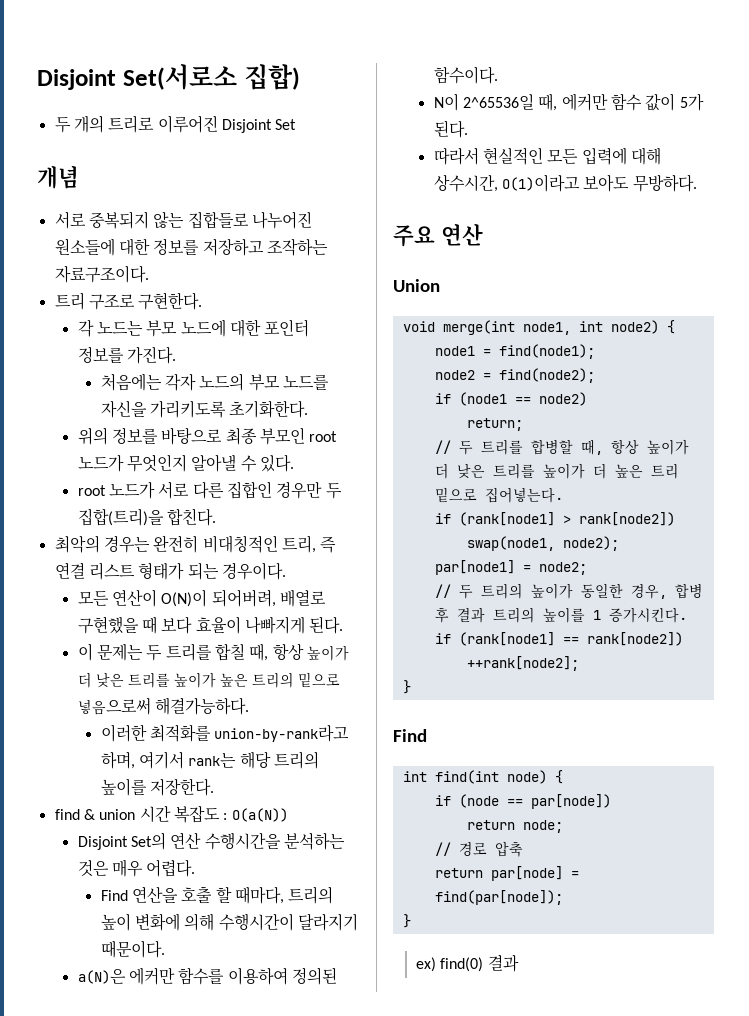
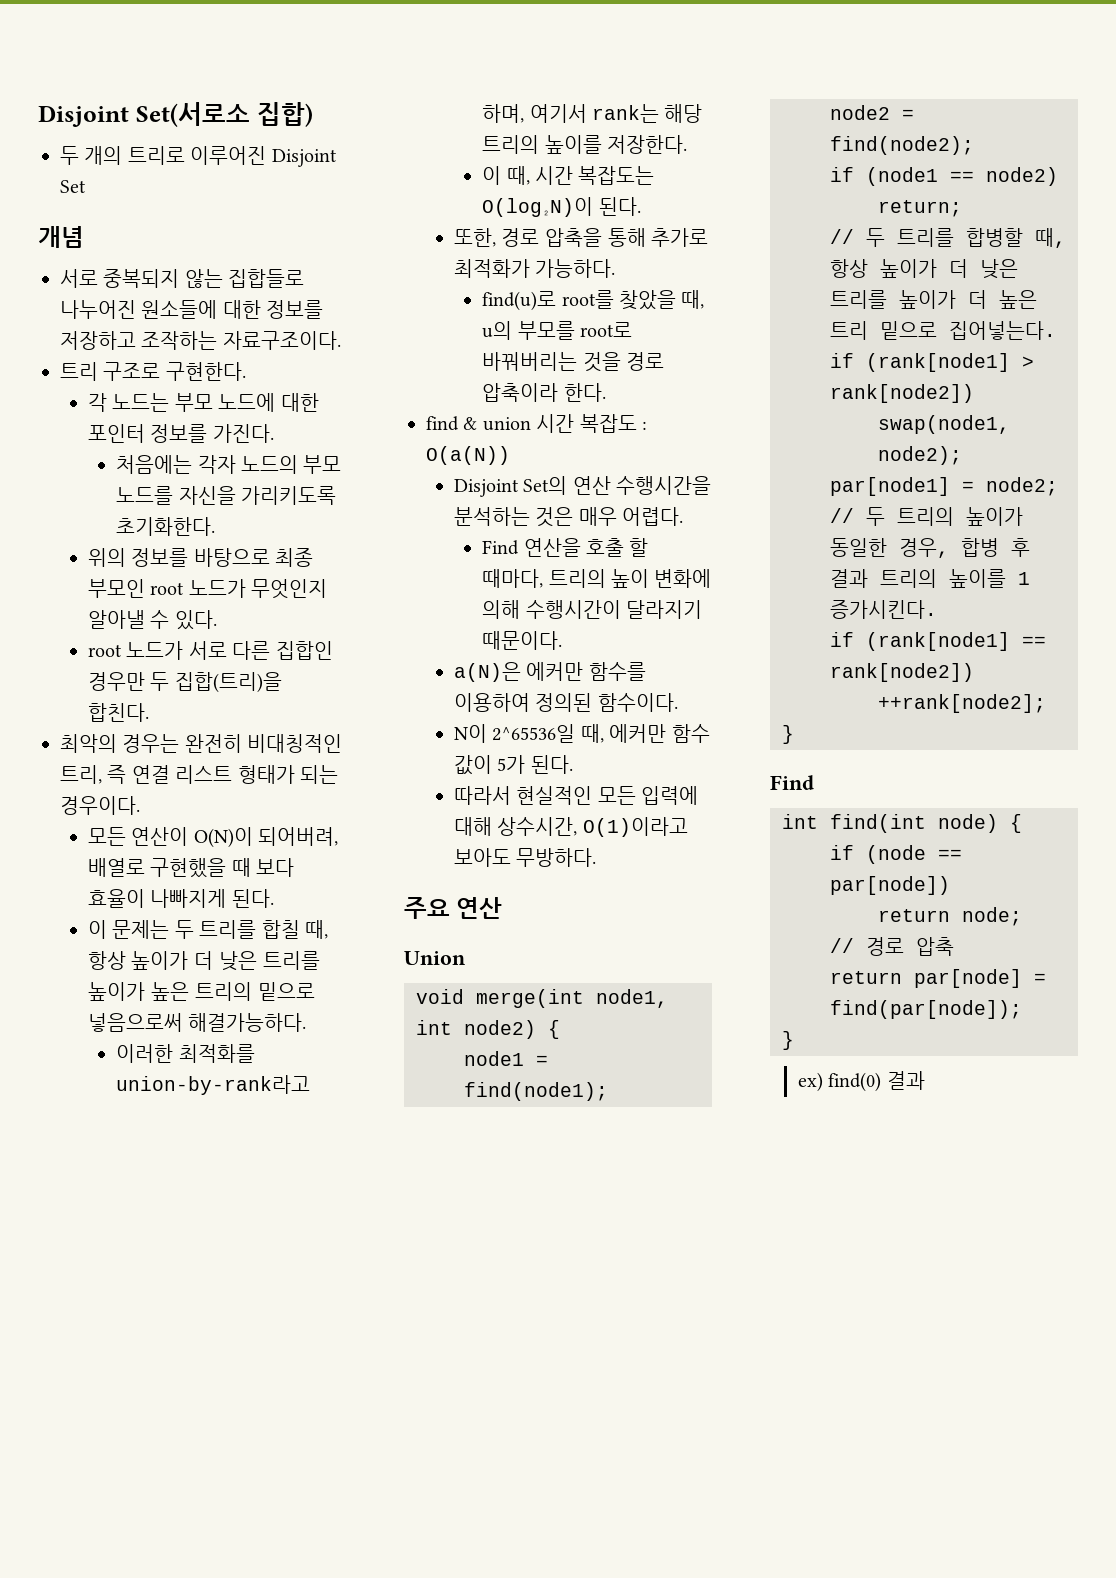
(214, 787) none -> [482,166,655,185] [482,197,641,217] [454,228,709,247] [454,259,616,278] [482,290,705,311] [482,321,632,340] [482,352,664,372] [482,383,606,402] // 이 때, 시간 복잡도는 O(log₂N)이 된다. // 또한, 경로 압축을 통해 추가로 최적화가 가능하다. // find(u)로 root를 찾았을 때, u의 부모를 root로 바꿔버리는 것을 경로 압축이라 한다.

